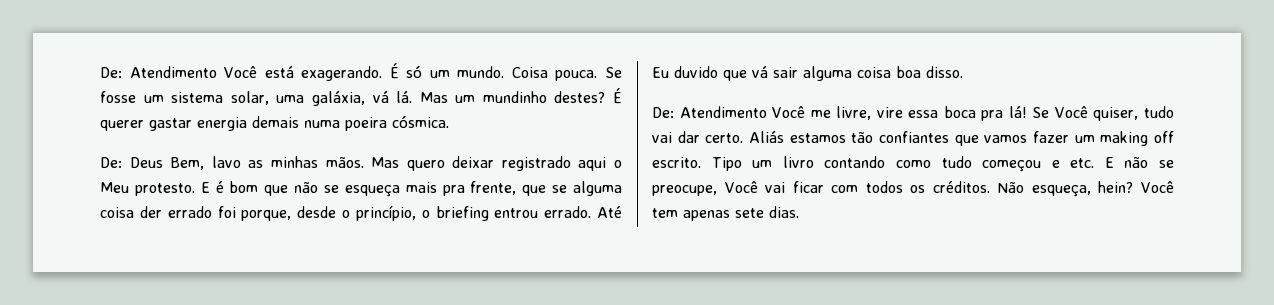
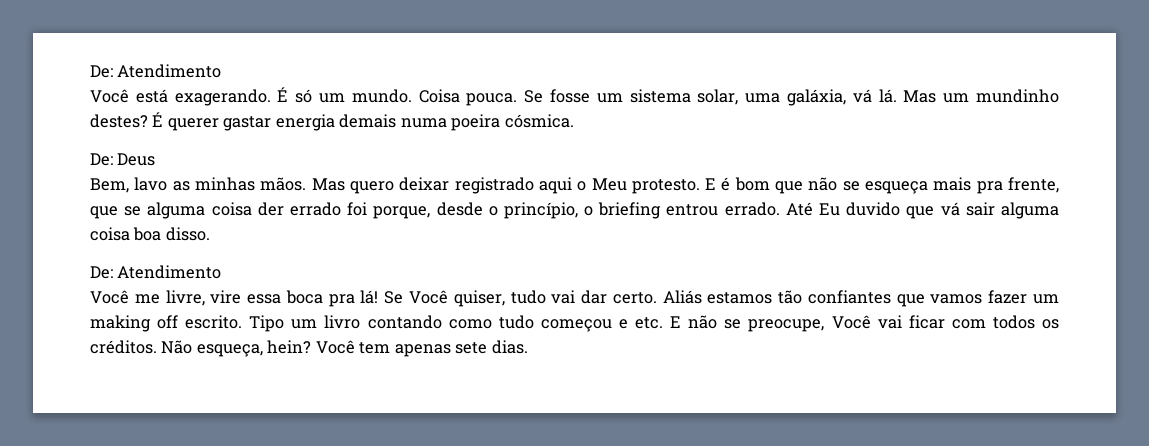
[100,66,217,78] De: Atendimento -> [90,64,222,78] De: Atendimento //
(163, 162) none -> (156, 159) //
(767, 112) none -> (222, 272) //

